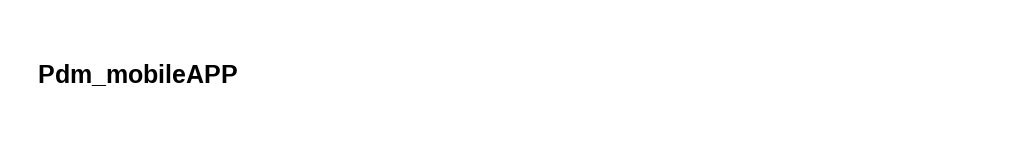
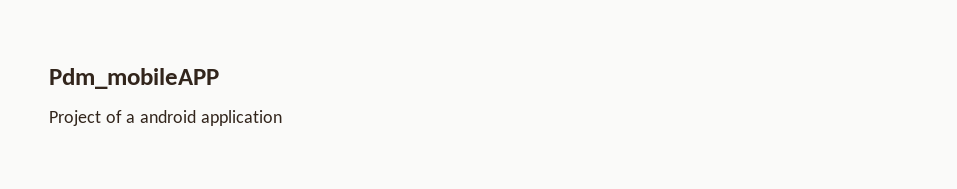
(238, 75) none -> [49,110,282,126] // Project of a android application

